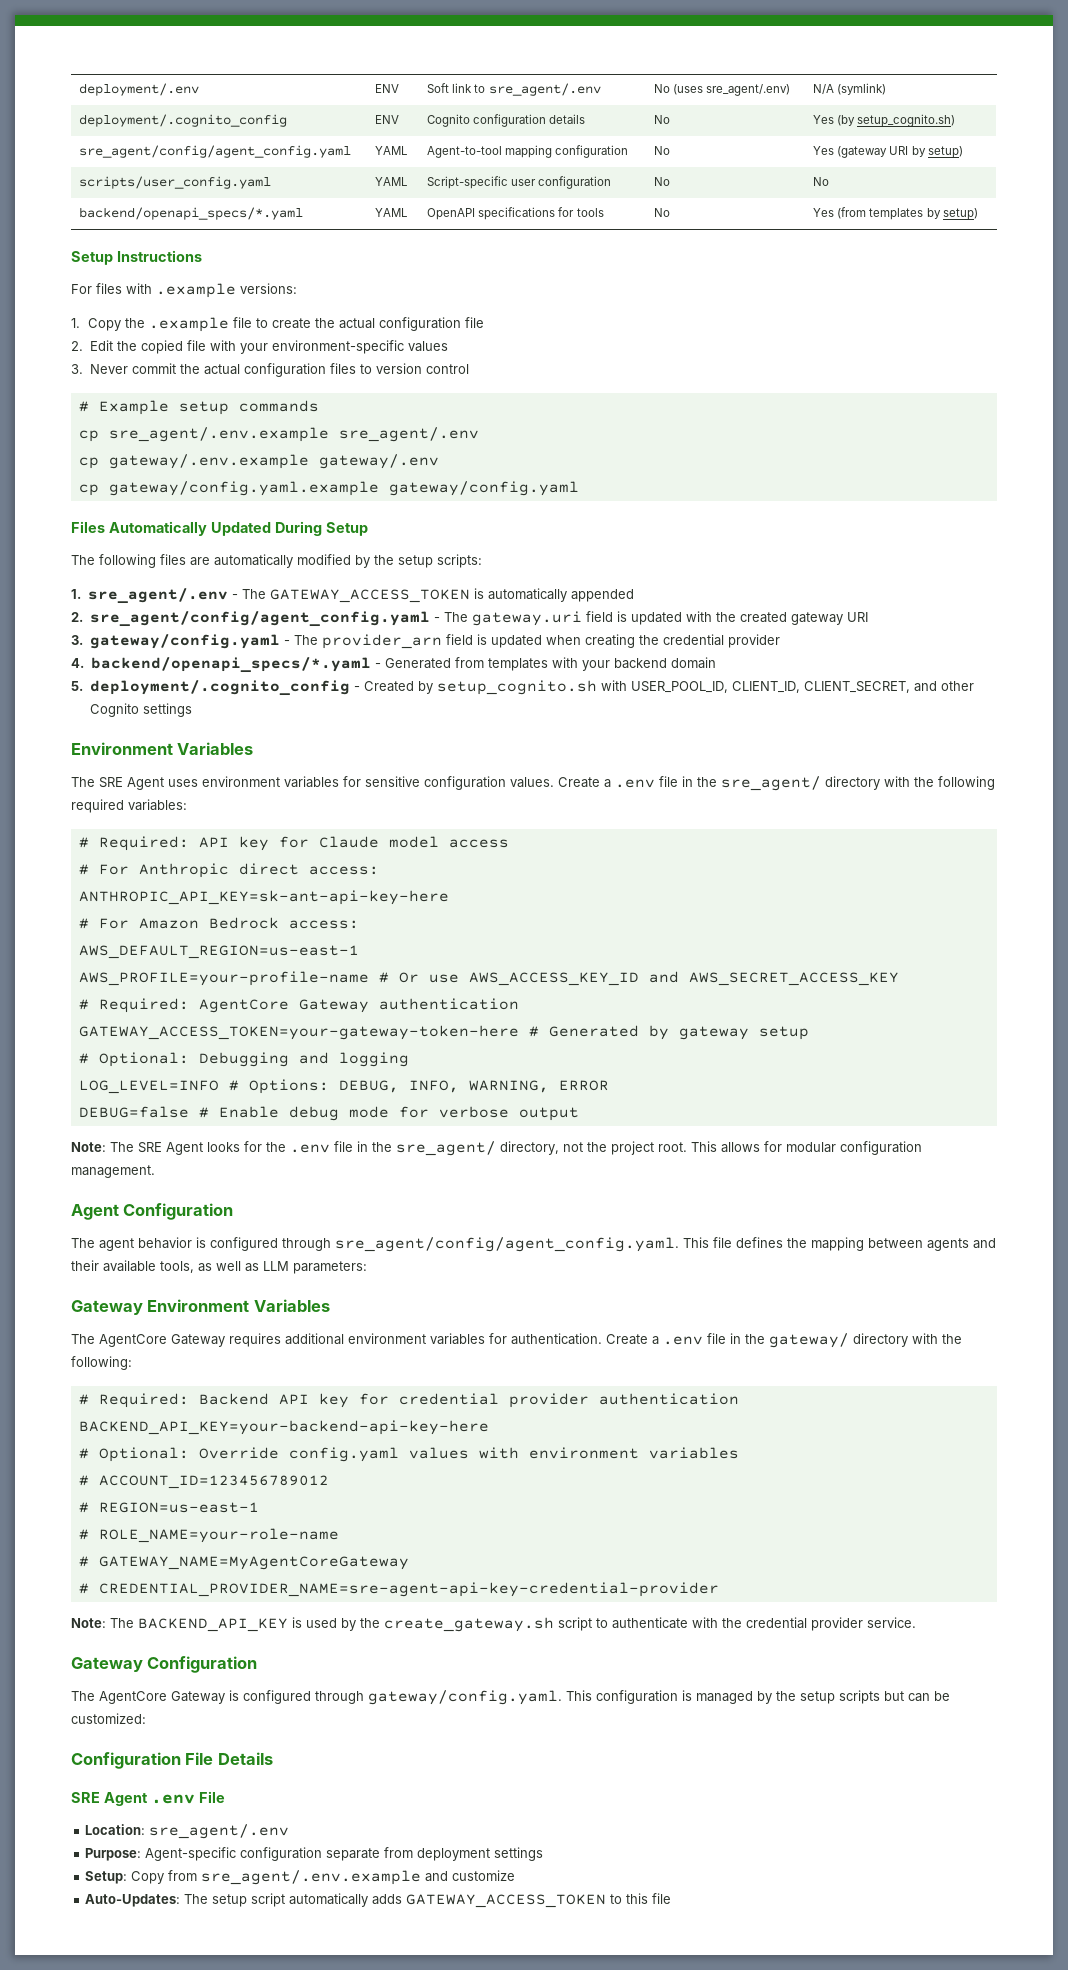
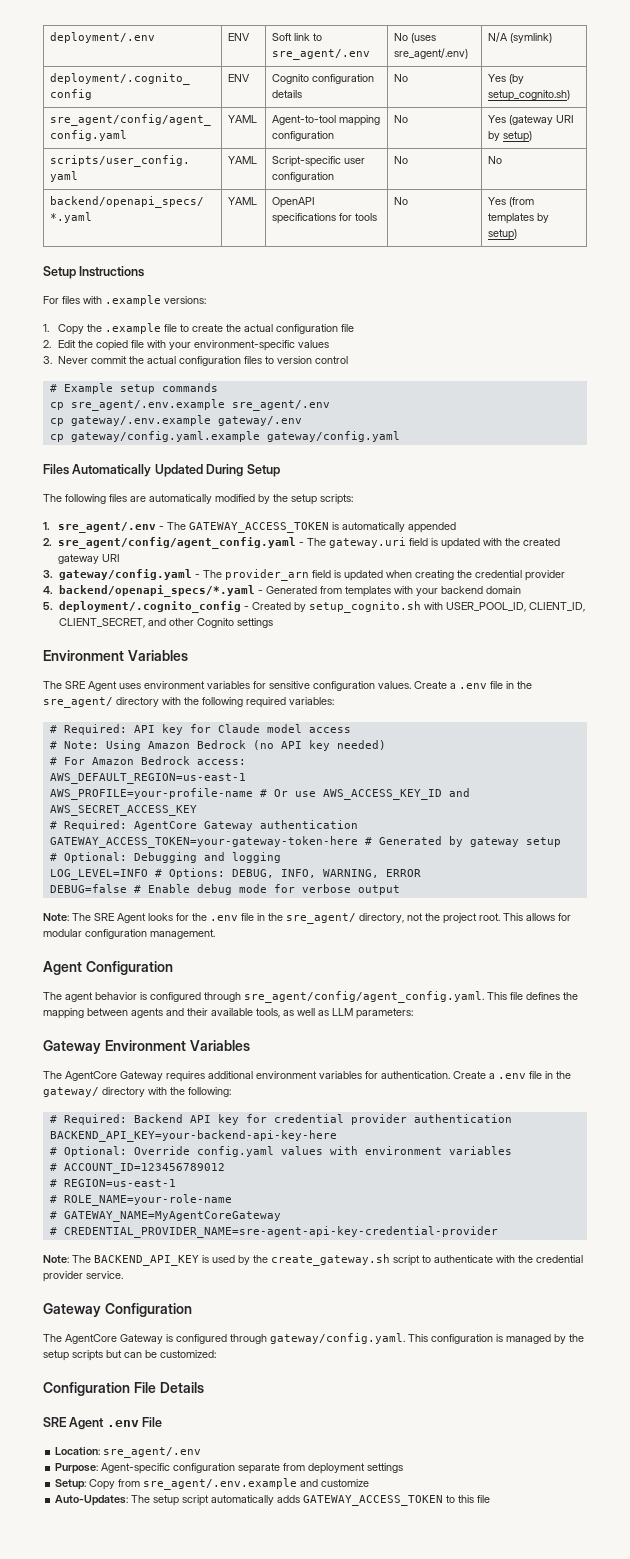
[98,863,379,878] [78,890,449,905] For Anthropic direct access: // ANTHROPIC_API_KEY=sk-ant-api-key-here -> [63,740,386,751] Note: Using Amazon Bedrock (no API key needed)

